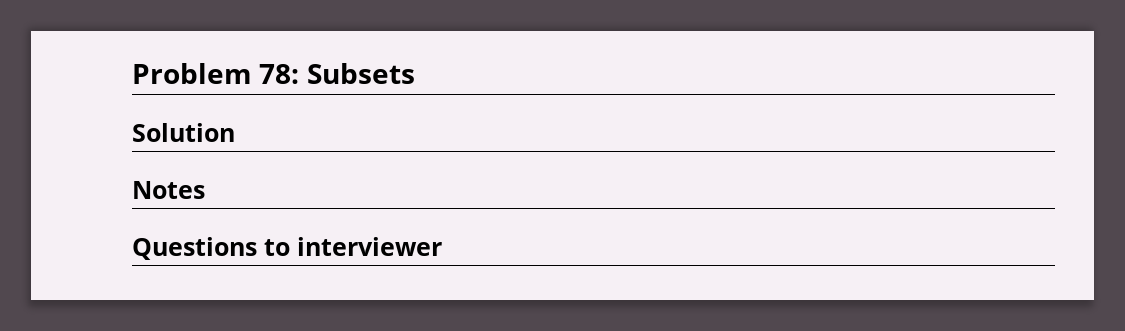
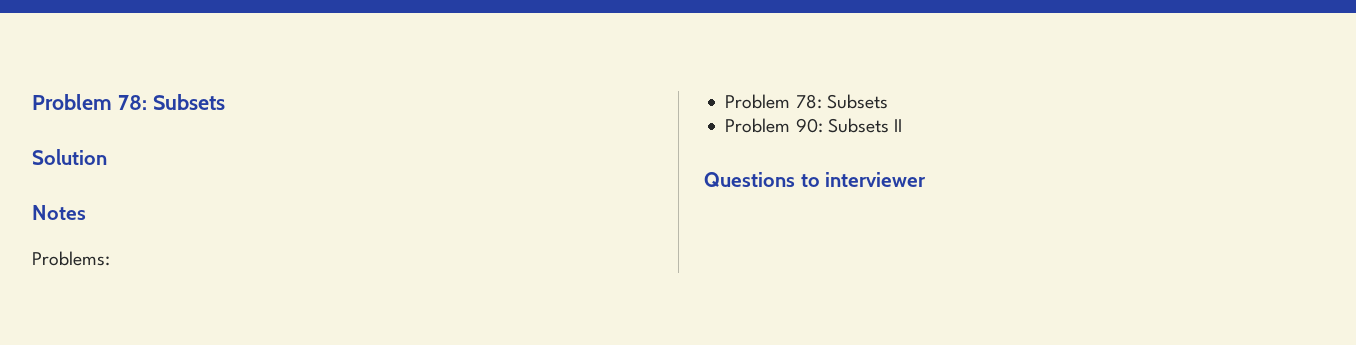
(205, 190) none -> [32,251,110,266] [725,94,888,109] [725,118,903,133] // Problems: // Problem 78: Subsets // Problem 90: Subsets II

